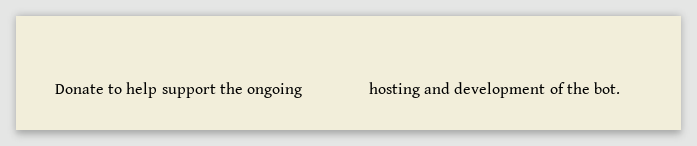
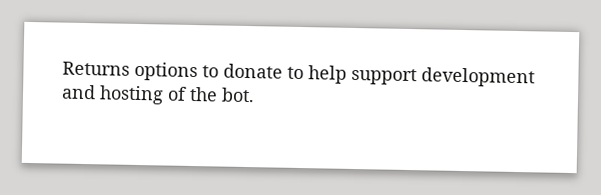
[55,82,546,98] Donate to help support the ongoing hosting and development -> [62,61,535,88] [61,84,164,105] Returns options to donate to help support development and hosting

